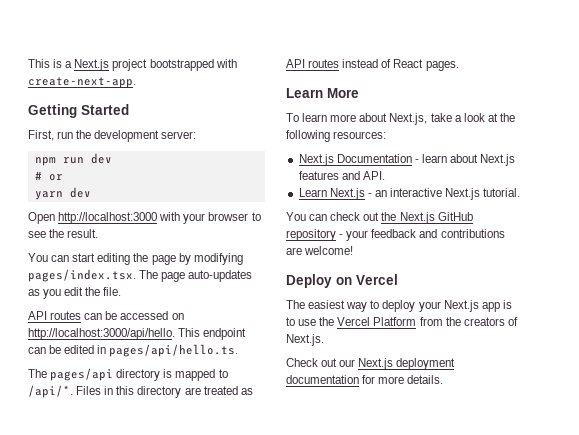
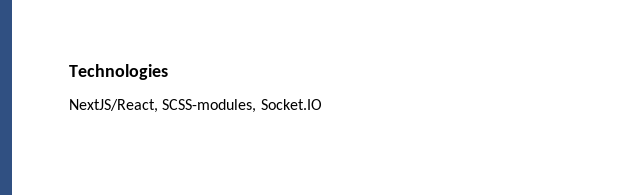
[28,59,237,71] [28,77,136,88] [28,104,129,118] [28,130,197,142] [34,153,112,166] [34,171,63,181] [34,187,91,200] [28,212,261,224] [28,229,99,238] [28,253,243,265] [28,269,253,282] [28,287,122,299] [28,311,184,320] [28,328,247,340] [28,344,239,357] [28,368,228,381] [28,385,253,398] [286,59,459,71] [286,88,359,98] [286,113,515,125] [286,130,387,142] [298,154,516,166] [298,171,385,180] [298,188,521,200] [286,212,473,224] [286,229,505,241] [286,246,354,255] [286,274,398,288] [286,300,512,312] [286,317,518,326] [286,334,324,346] [286,358,456,370] [286,375,444,384] This is a Next.js project bootstrapped with create-next-app. // Getting Started // First, run the development server: // npm run dev // # or // yarn dev // Open http://localhost:3000 with your browser to see the result. // You can start editing the page by modifying pages/index.tsx. The page auto-updates as you edit the file. // API routes can be accessed on http://localhost:3000/api/hello. This endpoint can be edited in pages/api/hello.ts. // The pages/api directory is mapped to /api/*. Files in this directory are treated as API routes instead of React pages. // Learn More // To learn more about Next.js, take a look at the following resources: // Next.js Documentation - learn about Next.js features and API. // Learn Next.js - an interactive Next.js tutorial. // You can check out the Next.js GitHub repository - your feedback and contributions are welcome! // Deploy on Vercel // The easiest way to deploy your Next.js app is to use the Vercel Platform from the creators of Next.js. // Check out our Next.js deployment documentation for more details. -> [69,64,168,80] [69,99,322,113] Technologies // NextJS/React, SCSS-modules, Socket.IO

